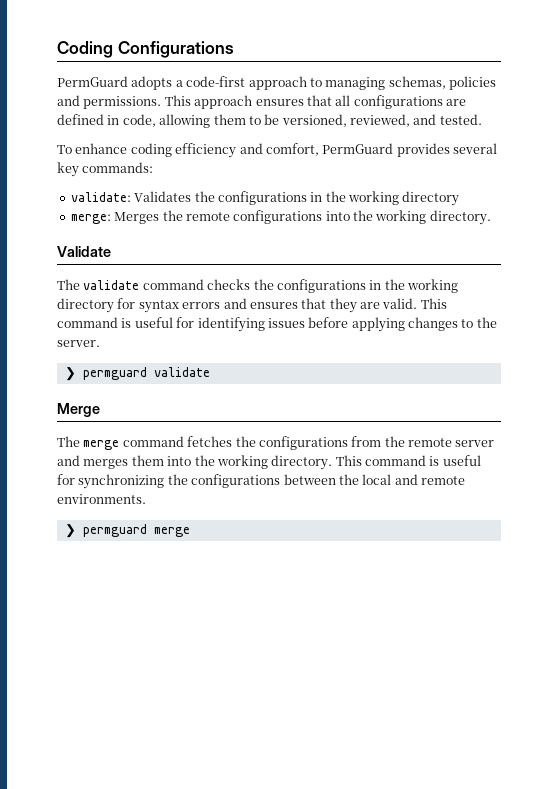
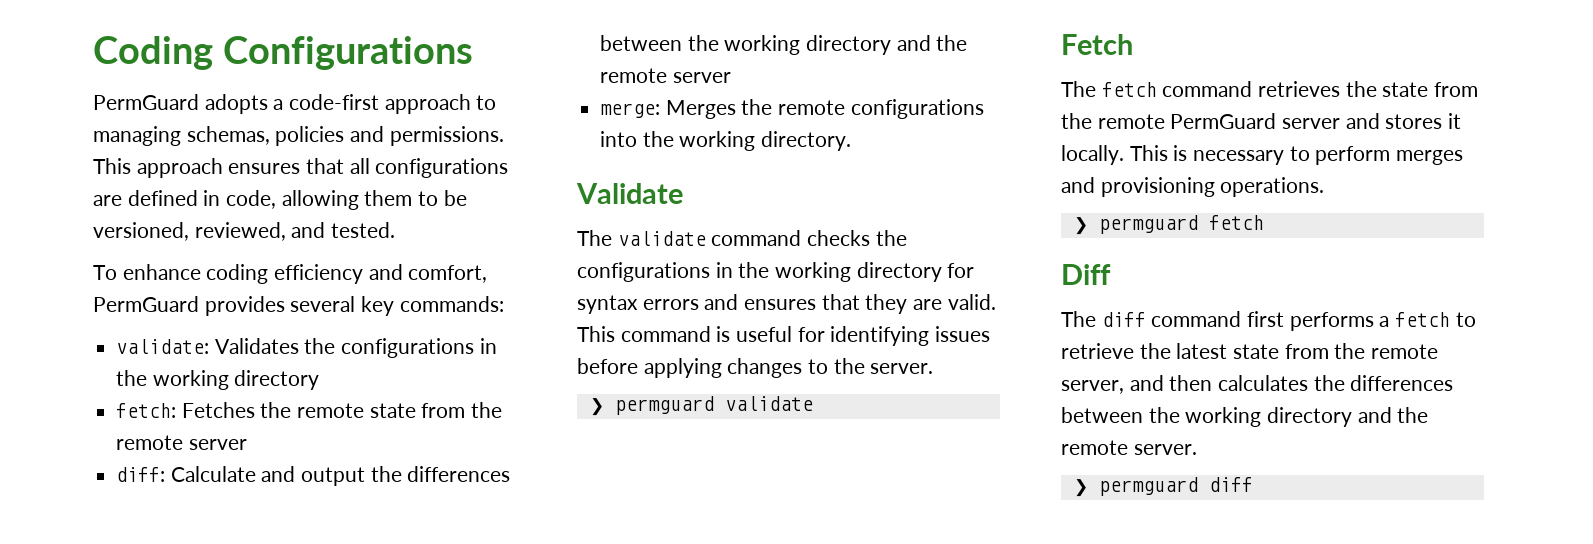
(460, 198) none -> [116,402,503,418] [116,435,247,450] [116,466,511,486] [600,35,968,55] [600,68,731,83] // fetch: Fetches the remote state from the remote server // diff: Calculate and output the differences between the working directory and the remote server
[57,403,100,417] [57,436,452,450] Merge // The merge command fetches the configurations from the remote -> [1061,34,1133,55] [1061,81,1479,97] [1061,113,1277,129] Fetch // The fetch command retrieves the state from the remote PermGuard
[83,455,481,470] [57,474,465,489] [57,494,146,504] [64,524,190,538] merges them into the working directory. This command is useful for synchronizing the configurations between the local and remote environments. // ❯ permguard merge -> [1385,113,1462,129] [1061,145,1464,165] [1061,177,1325,197] [1073,215,1264,235] [1061,264,1111,285] [1061,311,1476,331] [1061,343,1439,359] [1061,375,1454,394] [1061,407,1429,427] [1061,440,1197,455] [1073,477,1253,497] stores it locally. This is necessary to perform merges and provisioning operations. // ❯ permguard fetch // Diff // The diff command first performs a fetch to retrieve the latest state from the remote server, and then calculates the differences between the working directory and the remote server. // ❯ permguard diff

